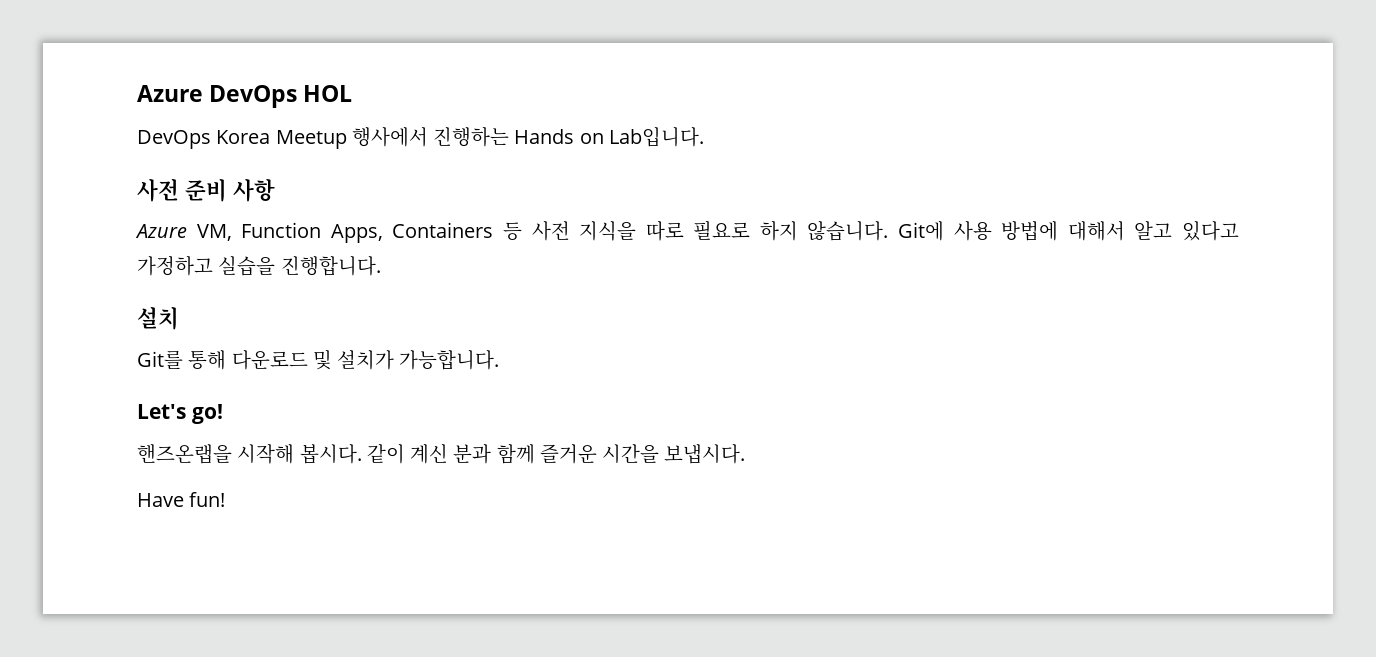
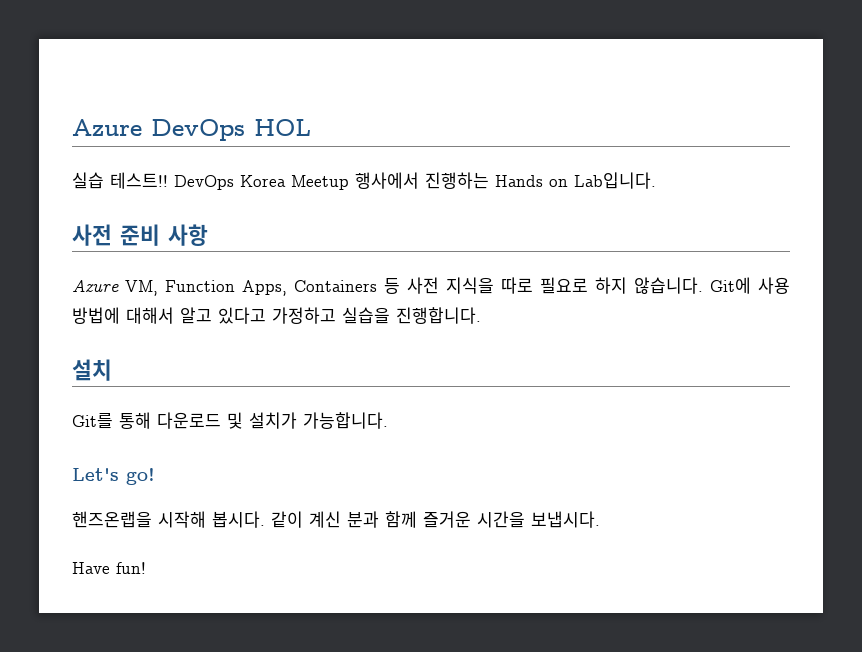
(353, 93) none -> [72,172,168,189] 실습 테스트!!

